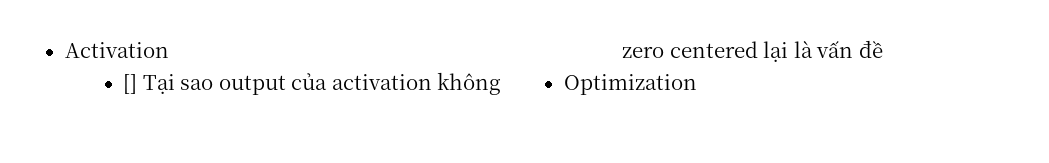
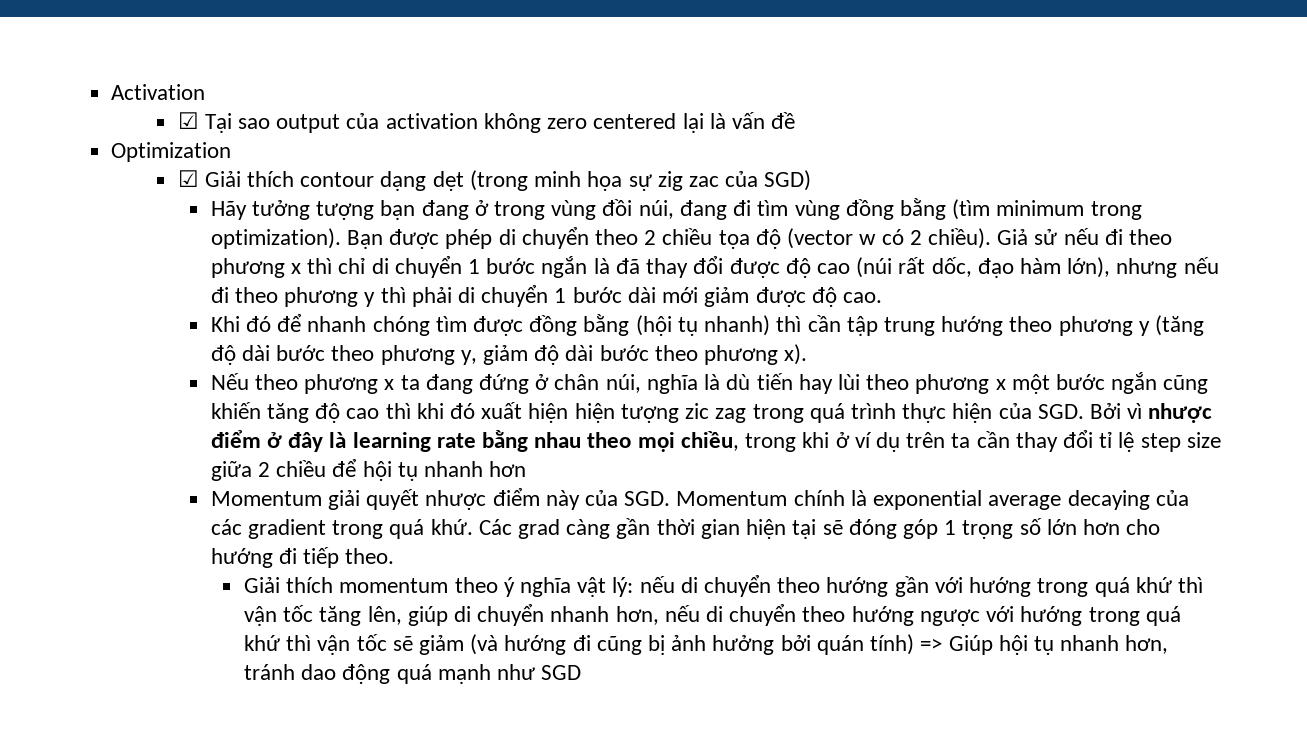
[123,74,138,94] [] -> [177,112,199,129] ☑
(697, 84) none -> [177,170,812,191] [210,198,1142,220] [210,227,1172,249] [210,256,1219,278] [210,285,882,307] [210,314,1204,336] [210,344,808,365] [210,372,1209,394] [210,402,1213,423] [210,430,1221,452] [210,459,527,481] [210,488,1189,510] [210,518,1161,539] [210,547,395,568] [243,575,1203,597] [243,604,1181,626] [243,634,1169,655] [243,664,582,684] // ☑ Giải thích contour dạng dẹt (trong minh họa sự zig zac của SGD) // Hãy tưởng tượng bạn đang ở trong vùng đồi núi, đang đi tìm vùng đồng bằng (tìm minimum trong optimization). Bạn được phép di chuyển theo 2 chiều tọa độ (vector w có 2 chiều). Giả sử nếu đi theo phương x thì chỉ di chuyển 1 bước ngắn là đã thay đổi được độ cao (núi rất dốc, đạo hàm lớn), nhưng nếu đi theo phương y thì phải di chuyển 1 bước dài mới giảm được độ cao. // Khi đó để nhanh chóng tìm được đồng bằng (hội tụ nhanh) thì cần tập trung hướng theo phương y (tăng độ dài bước theo phương y, giảm độ dài bước theo phương x). // Nếu theo phương x ta đang đứng ở chân núi, nghĩa là dù tiến hay lùi theo phương x một bước ngắn cũng khiến tăng độ cao thì khi đó xuất hiện hiện tượng zic zag trong quá trình thực hiện của SGD. Bởi vì nhược điểm ở đây là learning rate bằng nhau theo mọi chiều, trong khi ở ví dụ trên ta cần thay đổi tỉ lệ step size giữa 2 chiều để hội tụ nhanh hơn // Momentum giải quyết nhược điểm này của SGD. Momentum chính là exponential average decaying của các gradient trong quá khứ. Các grad càng gần thời gian hiện tại sẽ đóng góp 1 trọng số lớn hơn cho hướng đi tiếp theo. // Giải thích momentum theo ý nghĩa vật lý: nếu di chuyển theo hướng gần với hướng trong quá khứ thì vận tốc tăng lên, giúp di chuyển nhanh hơn, nếu di chuyển theo hướng ngược với hướng trong quá khứ thì vận tốc sẽ giảm (và hướng đi cũng bị ảnh hưởng bởi quán tính) => Giúp hội tụ nhanh hơn, tránh dao động quá mạnh như SGD

